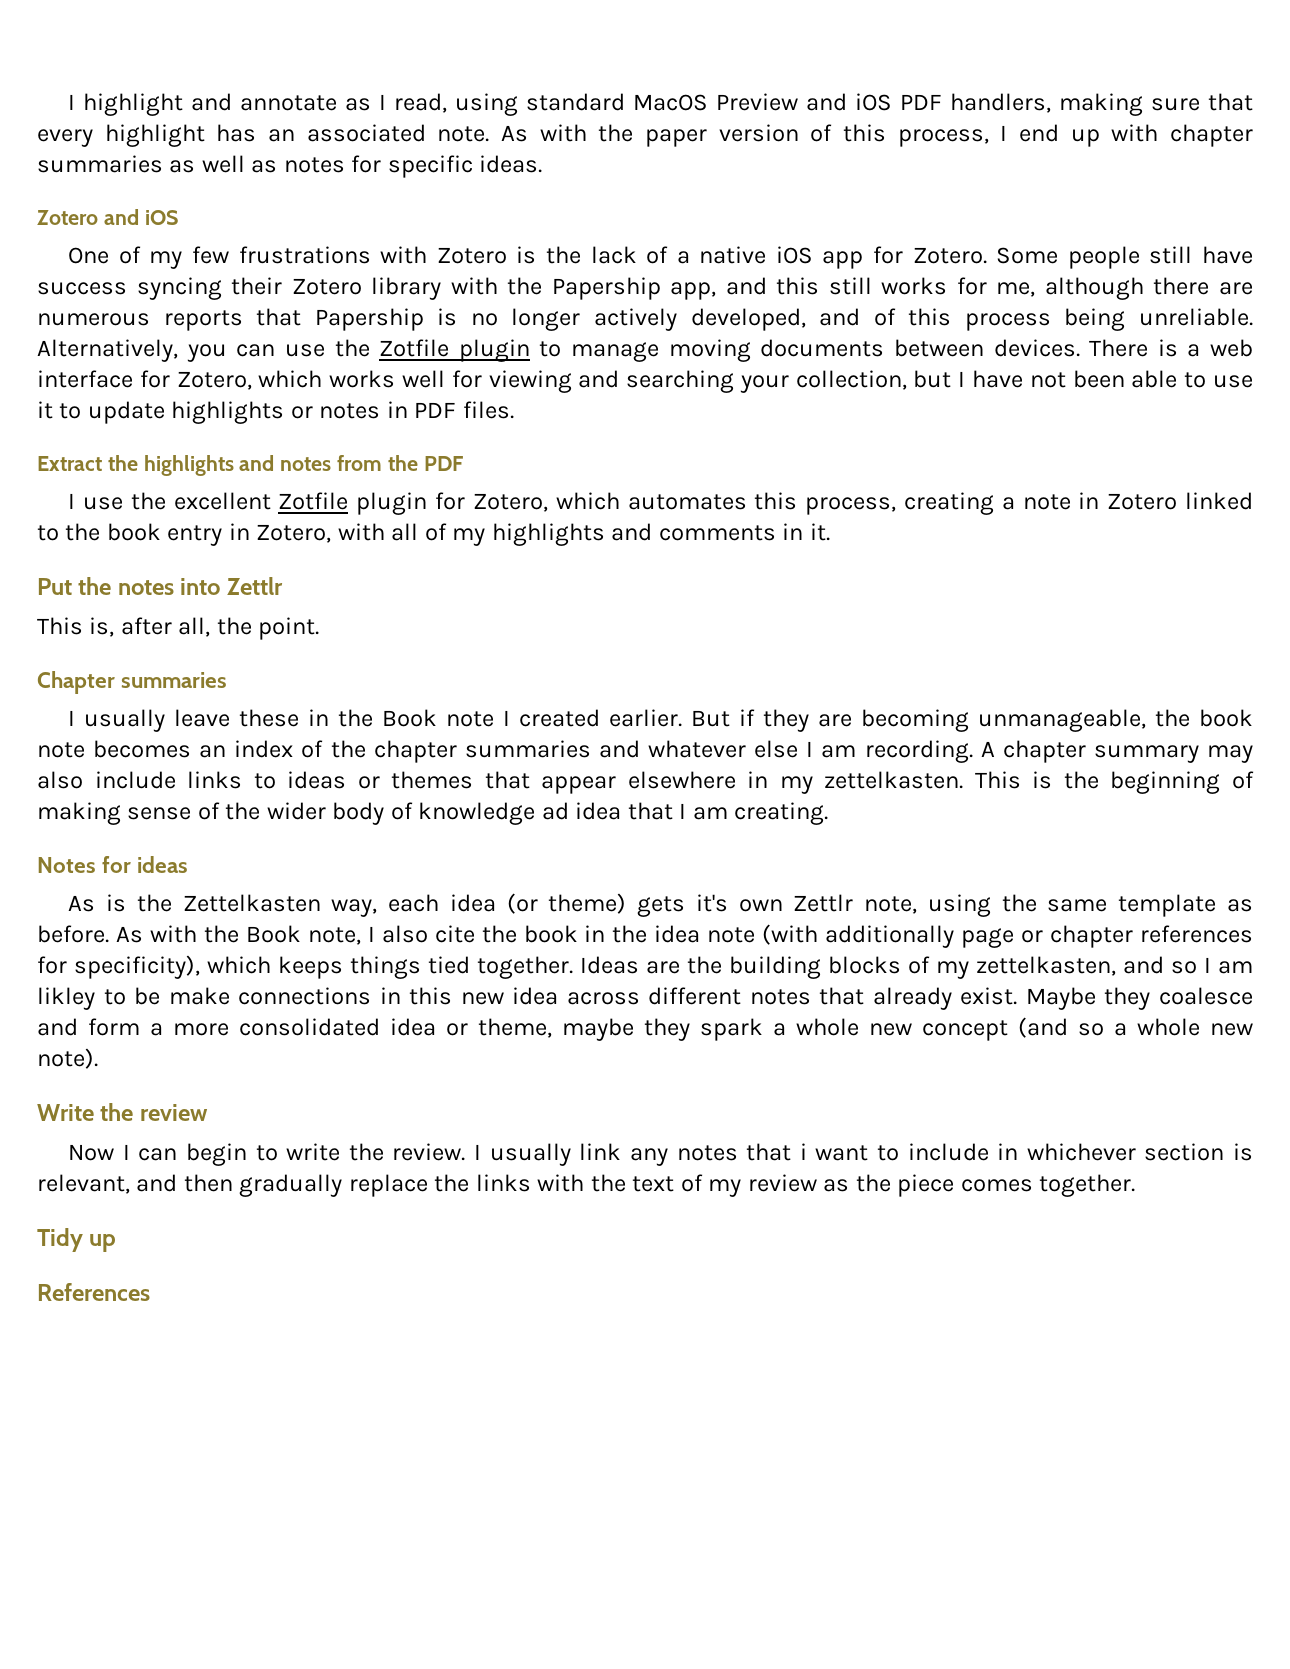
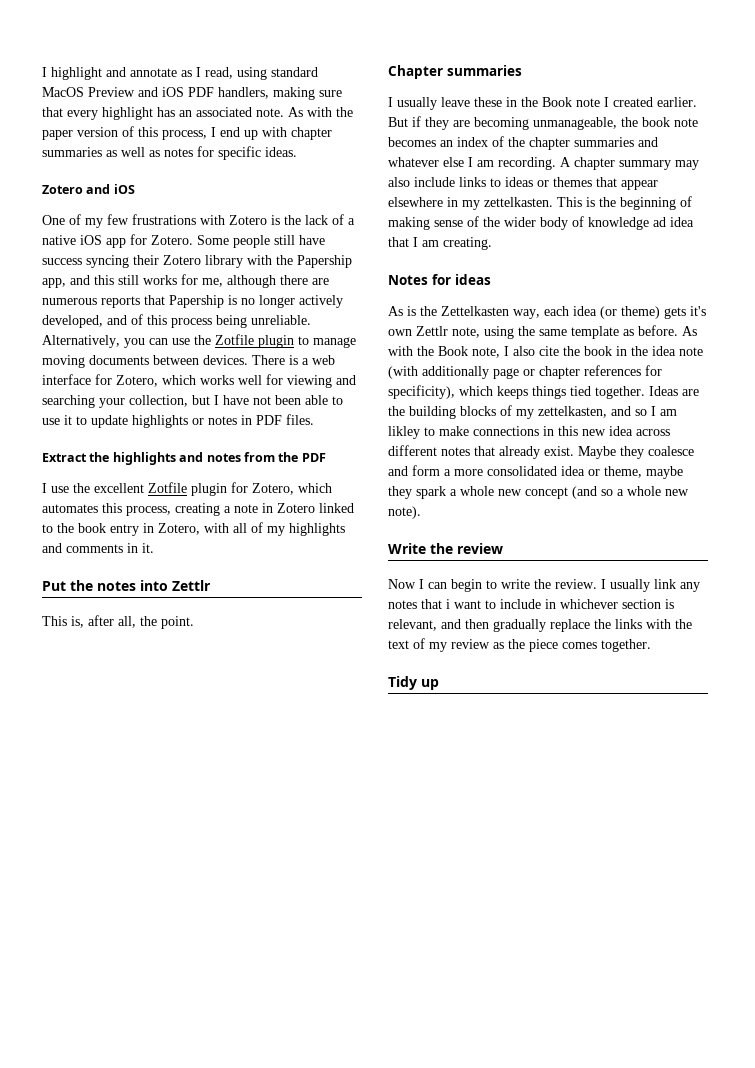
[134,987,161,1005] be -> (435, 431) none
[37,1283,150,1301] // References -> (439, 684) none

